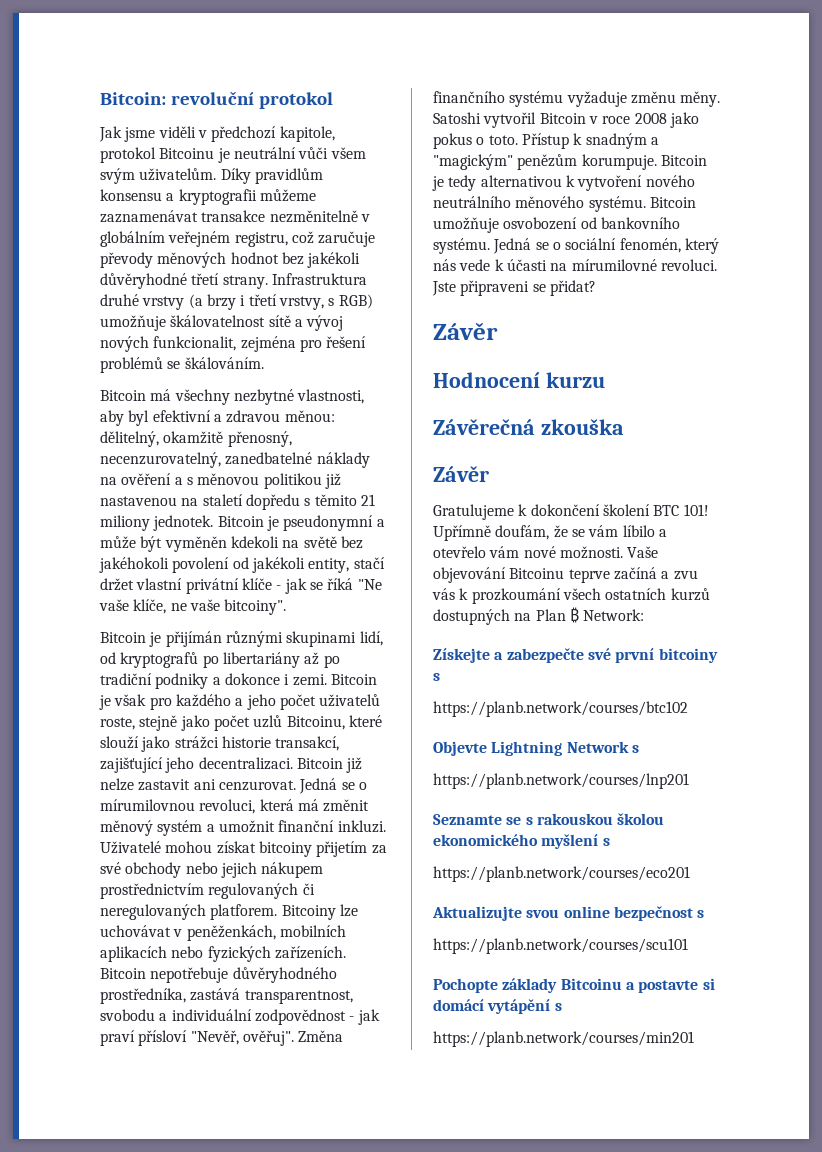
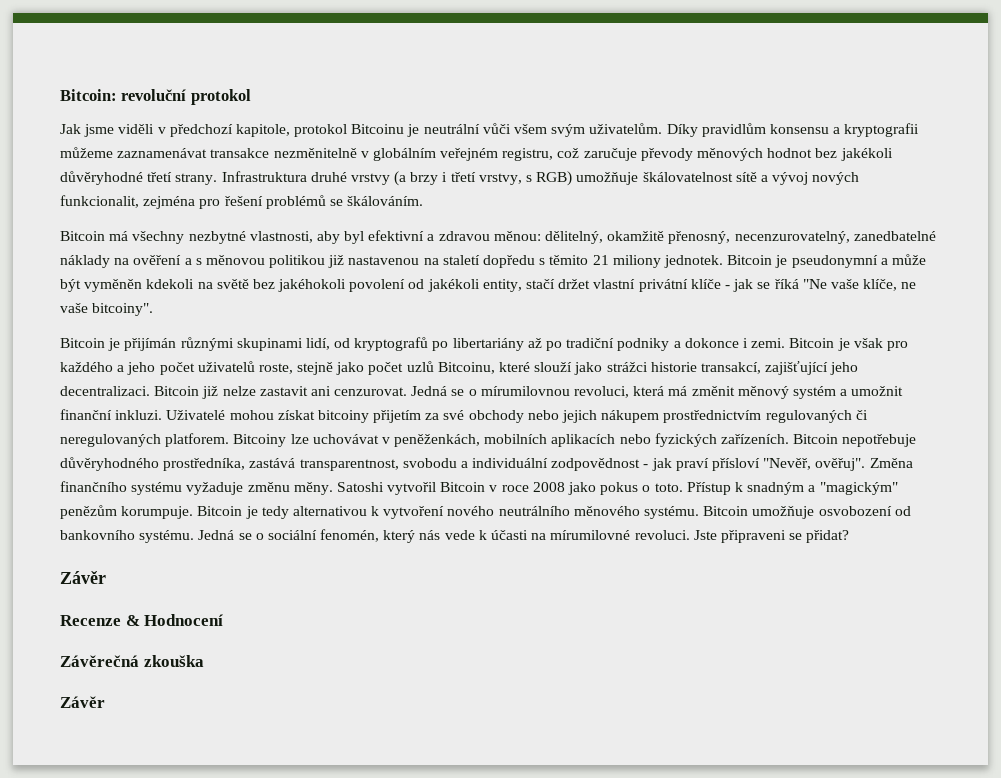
(498, 331) none -> [60,615,140,626] Recenze &
[545,372,605,388] kurzu -> (224, 620) none
[433,504,709,520] [433,525,667,541] [433,546,659,559] [433,567,698,583] [432,588,710,604] [433,607,645,625] [433,648,718,663] [433,673,440,681] [433,701,688,717] [433,741,639,756] [433,773,689,789] [433,813,665,825] [433,834,610,849] [433,866,690,882] [432,906,705,921] [433,938,688,954] [433,978,715,993] [433,999,562,1014] [433,1031,694,1047] // Gratulujeme k dokončení školení BTC 101! Upřímně doufám, že se vám líbilo a otevřelo vám nové možnosti. Vaše objevování Bitcoinu teprve začíná a zvu vás k prozkoumání všech ostatních kurzů dostupných na Plan ₿ Network: // Získejte a zabezpečte své první bitcoiny s // https://planb.network/courses/btc102 // Objevte Lightning Network s // https://planb.network/courses/lnp201 // Seznamte se s rakouskou školou ekonomického myšlení s // https://planb.network/courses/eco201 // Aktualizujte svou online bezpečnost s // https://planb.network/courses/scu101 // Pochopte základy Bitcoinu a postavte si domácí vytápění s // https://planb.network/courses/min201 -> (105, 702) none

